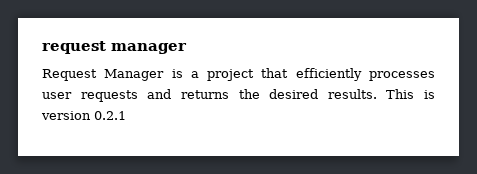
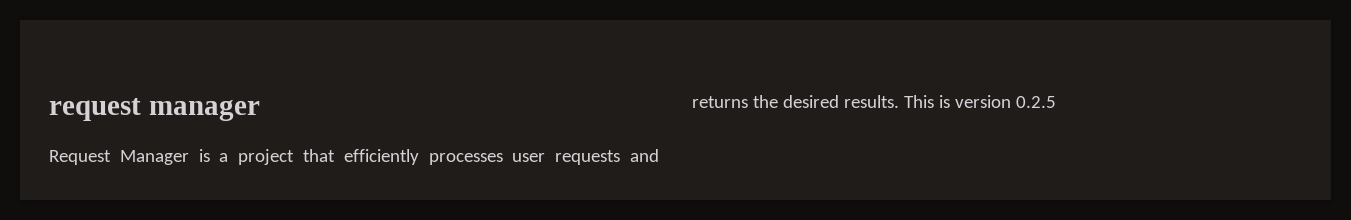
[94,111,126,120] 0.2.1 -> [1015,96,1056,108] 0.2.5

